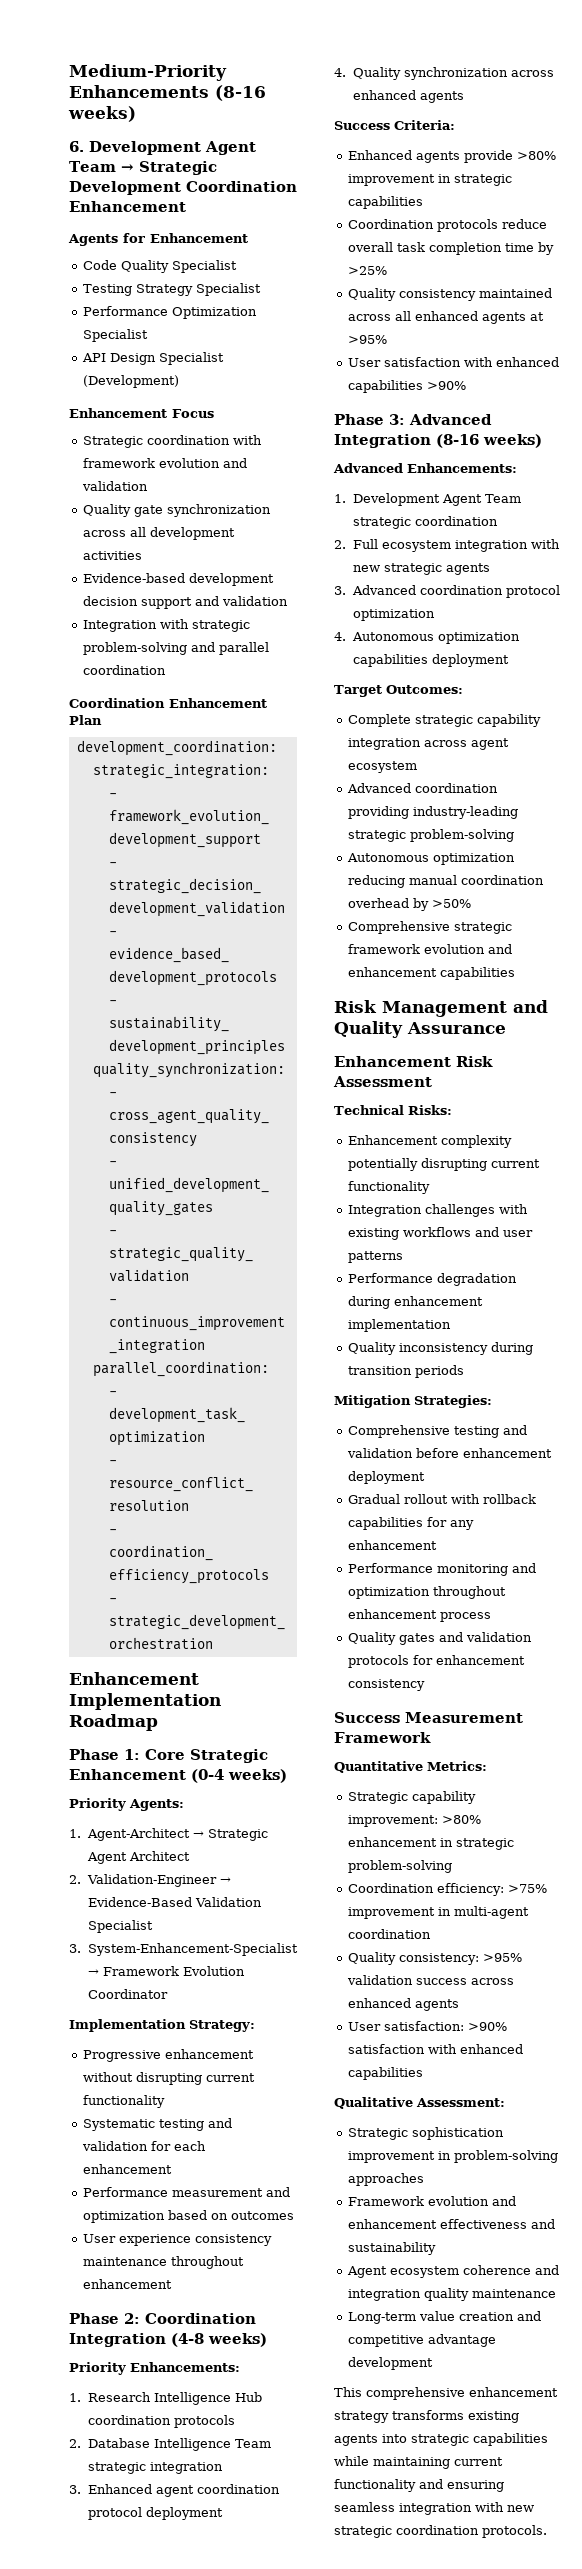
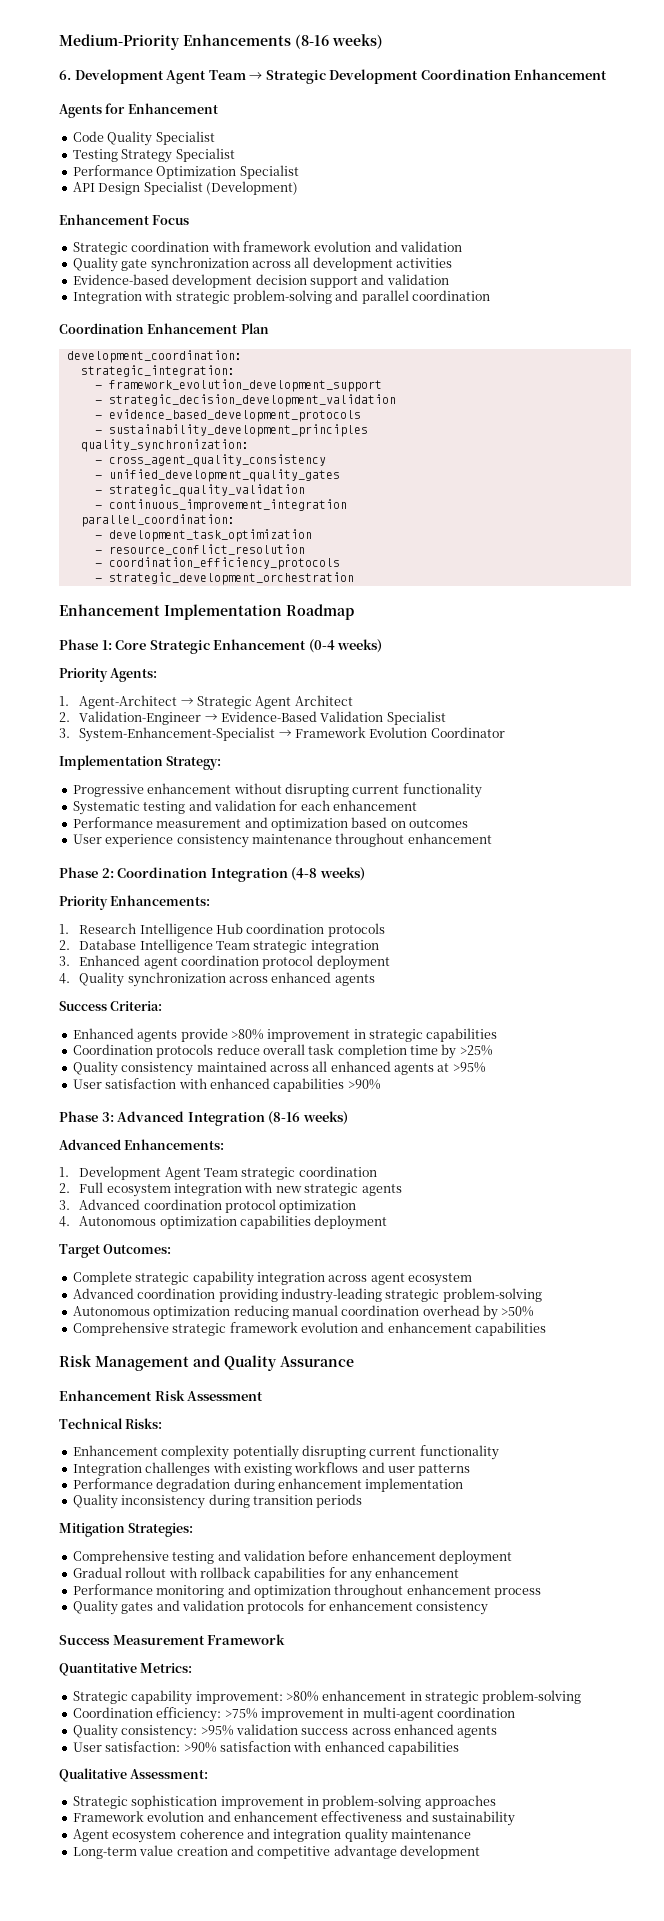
[334,2387,558,2400] [334,2410,519,2423] [334,2433,548,2446] [334,2456,503,2469] [334,2479,504,2492] [334,2502,534,2515] [334,2525,547,2538] // This comprehensive enhancement strategy transforms existing agents into strategic capabilities while maintaining current functionality and ensuring seamless integration with new strategic coordination protocols. -> (480, 1852) none

